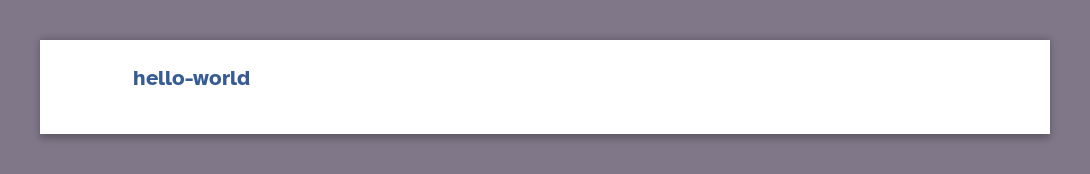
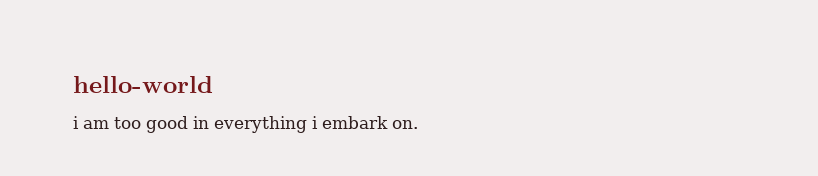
(250, 78) none -> [73,116,418,133] // i am too good in everything i embark on.

